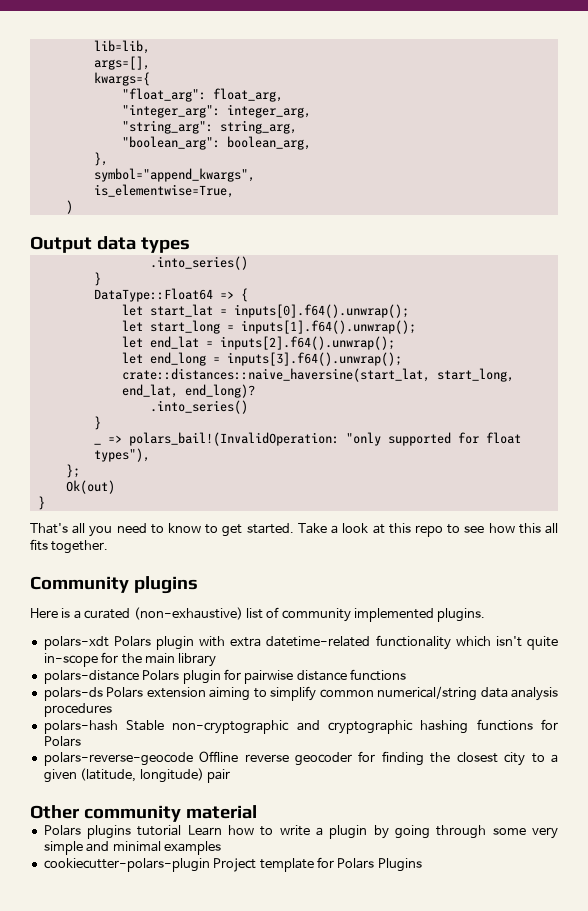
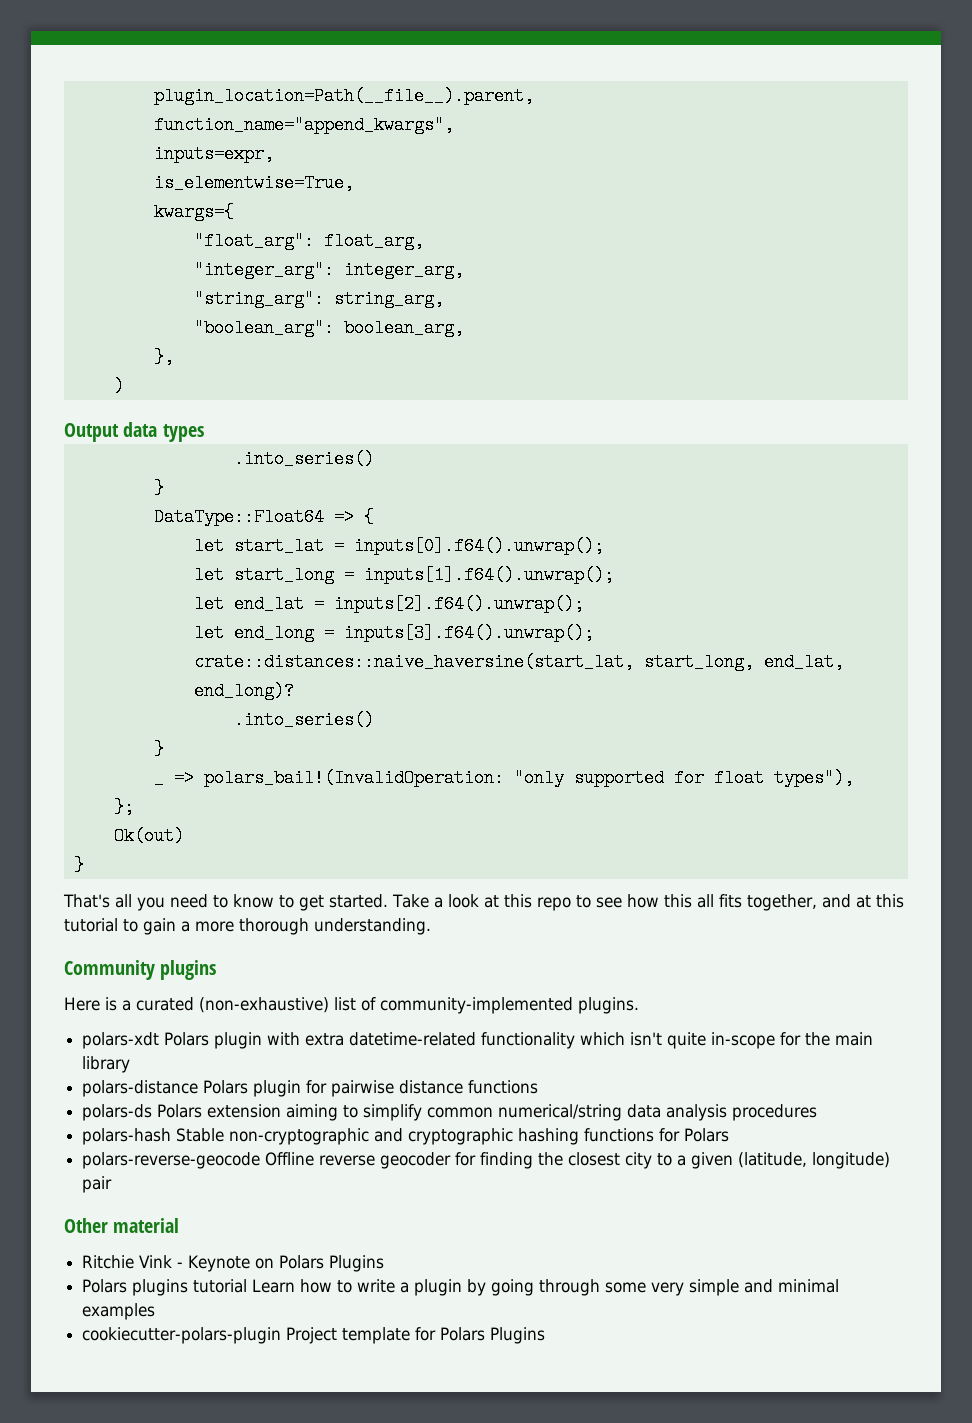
[93,40,150,54] [93,56,150,70] lib=lib, // args=[], -> [153,87,534,105] [153,116,454,134] [153,145,274,163] [153,174,354,192] plugin_location=Path(__file__).parent, // function_name="append_kwargs", // inputs=expr, // is_elementwise=True,
[93,168,255,182] [93,184,234,198] // symbol="append_kwargs", // is_elementwise=True, -> (174, 357) none
[51,540,109,554] together. -> [746,894,904,911] [64,918,431,935] together, and at this tutorial to gain a more thorough understanding.
[281,608,434,622] community implemented -> [380,997,573,1014] community-implemented
[83,805,181,822] community -> (108, 1225) none
(257, 812) none -> [82,1255,385,1272] // Ritchie Vink - Keynote on Polars Plugins

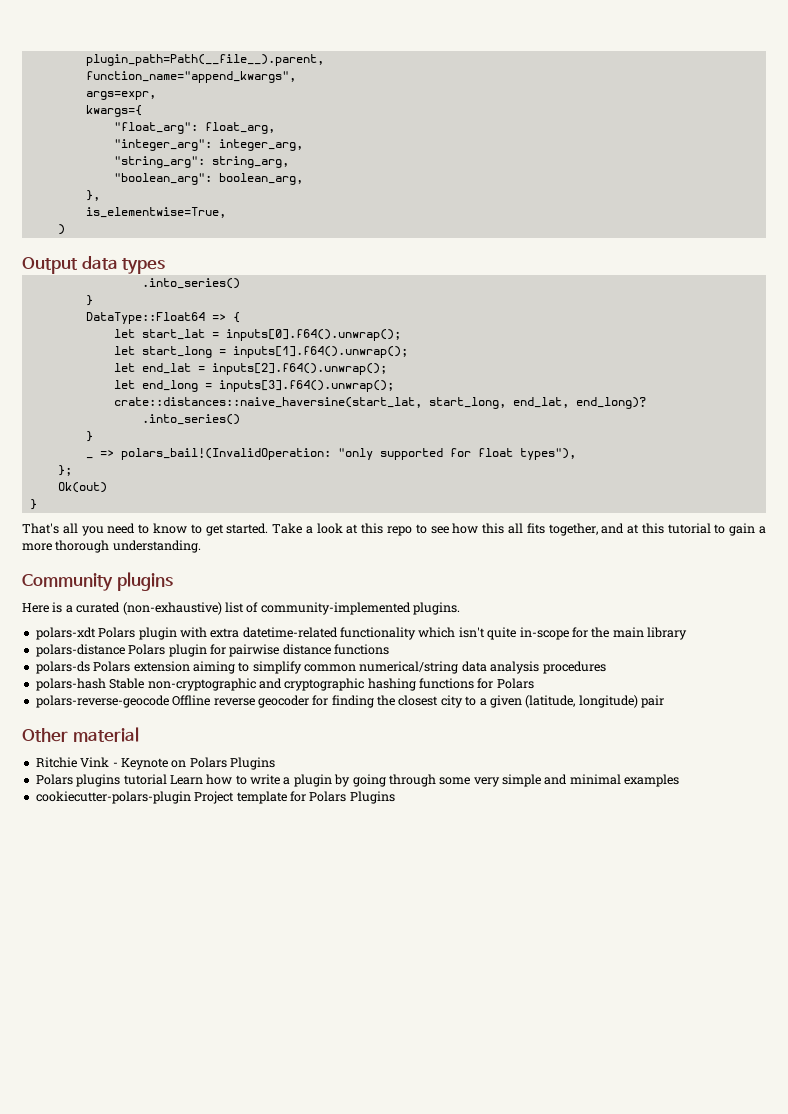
[153,87,534,105] plugin_location=Path(__file__).parent, -> [85,54,324,66] plugin_path=Path(__file__).parent,
[153,145,274,163] [153,174,354,192] inputs=expr, // is_elementwise=True, -> [85,91,156,100] args=expr,
(174, 357) none -> [85,207,226,218] // is_elementwise=True,

